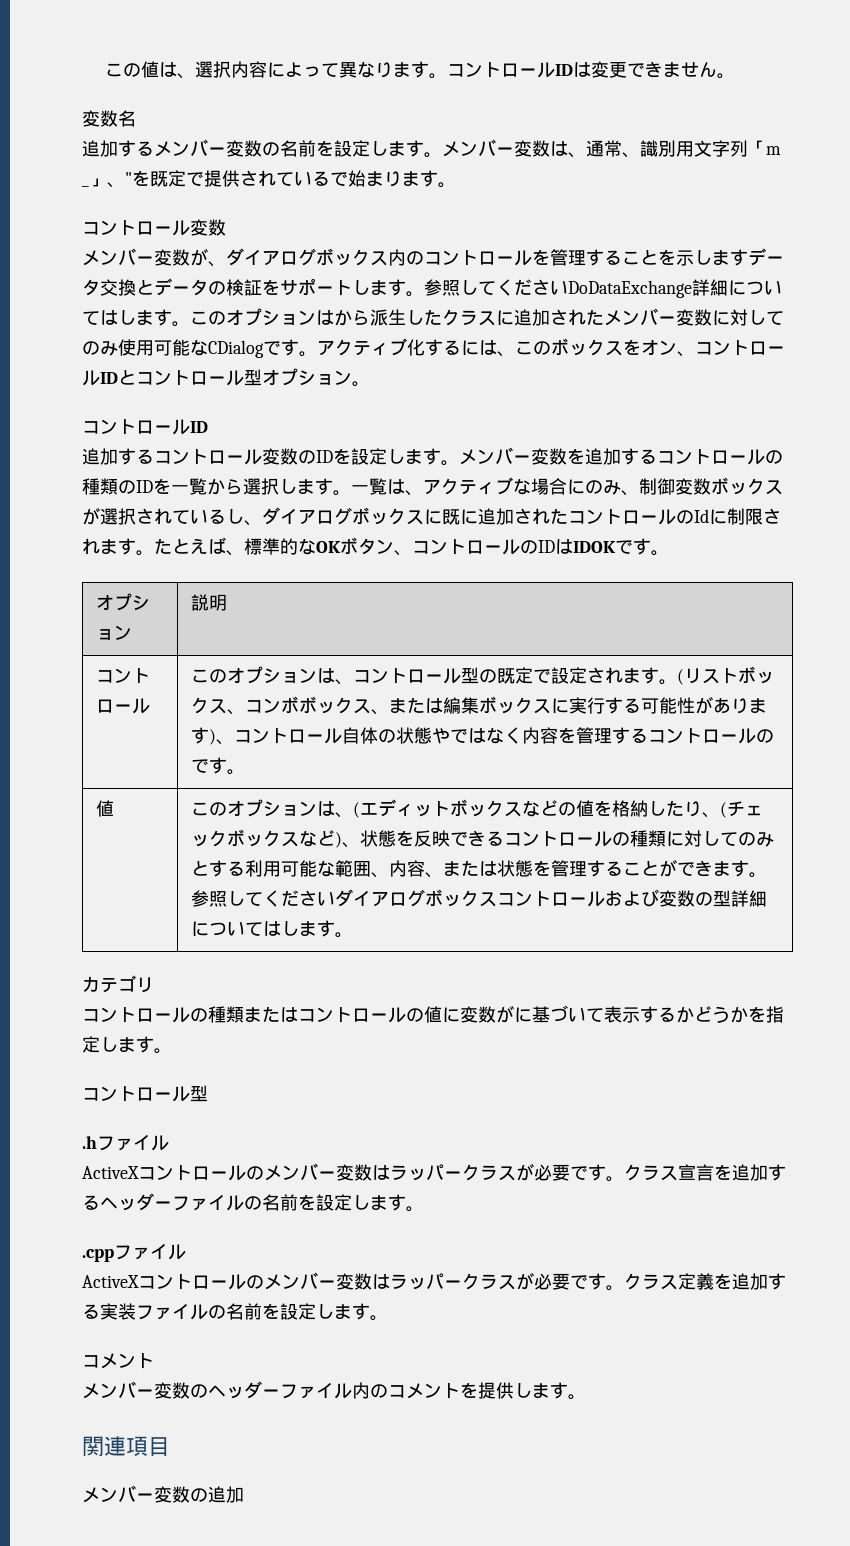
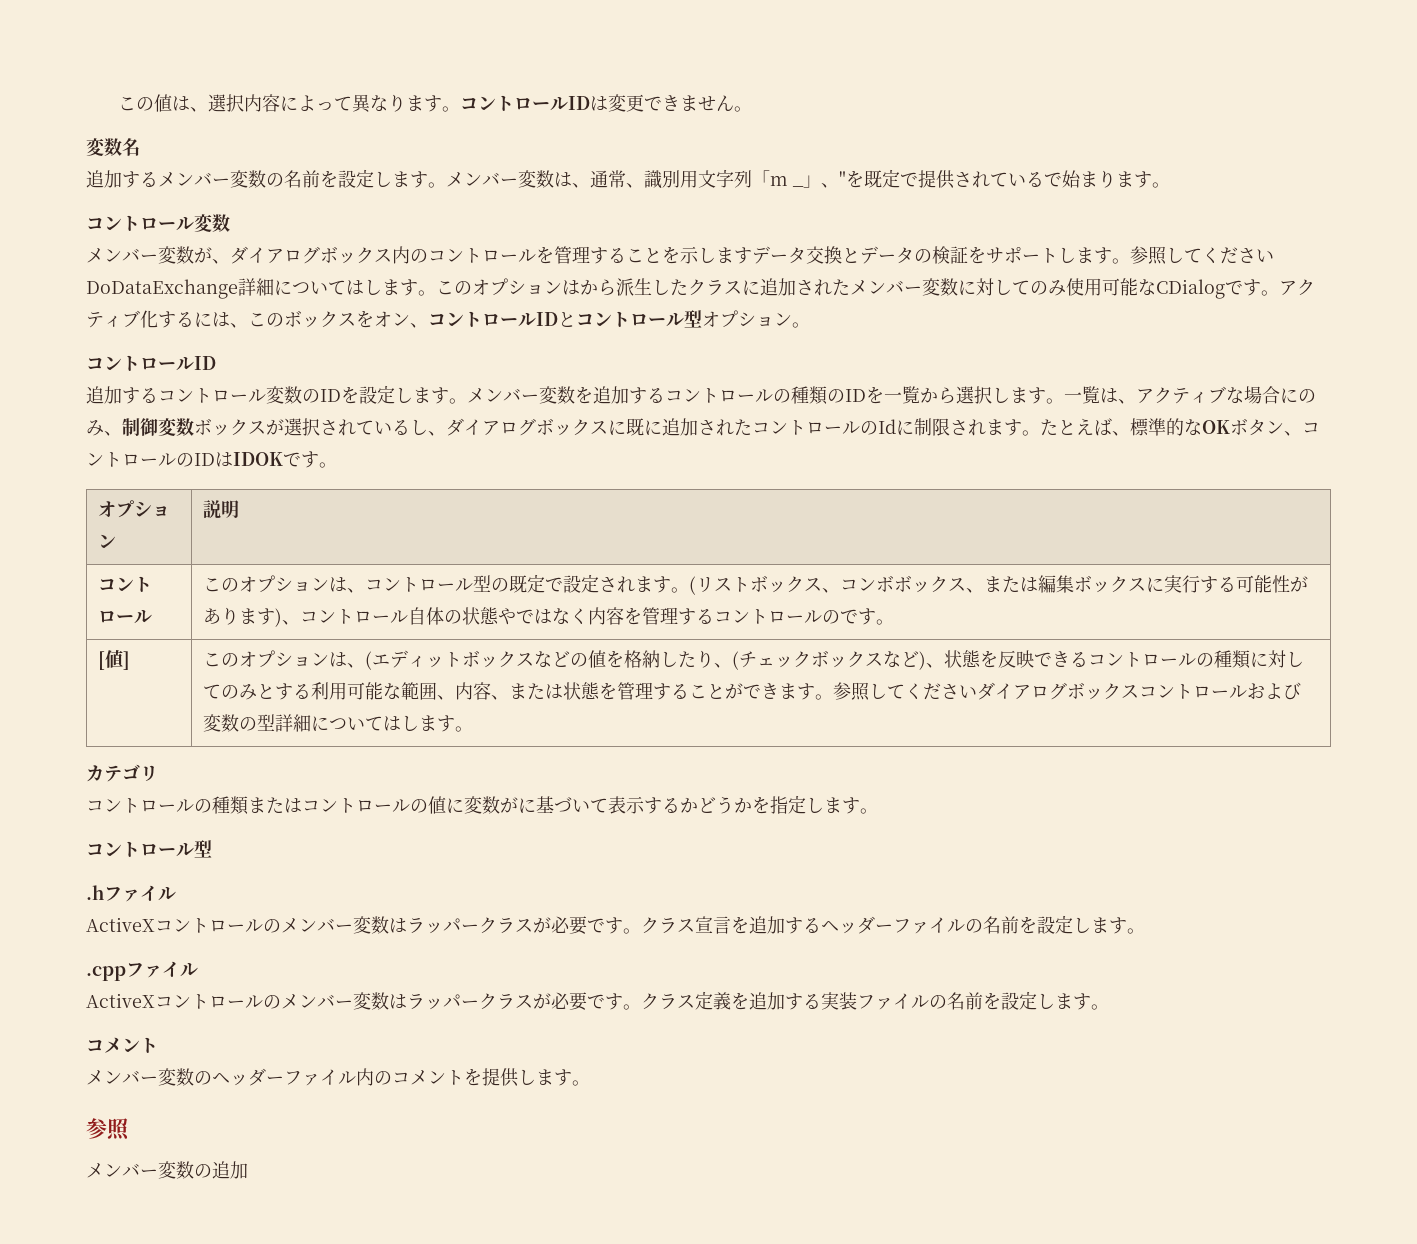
[95,800,114,817] 値 -> [98,650,131,670] [値]
[82,1436,170,1457] 関連項目 -> [86,1118,130,1141] 参照

